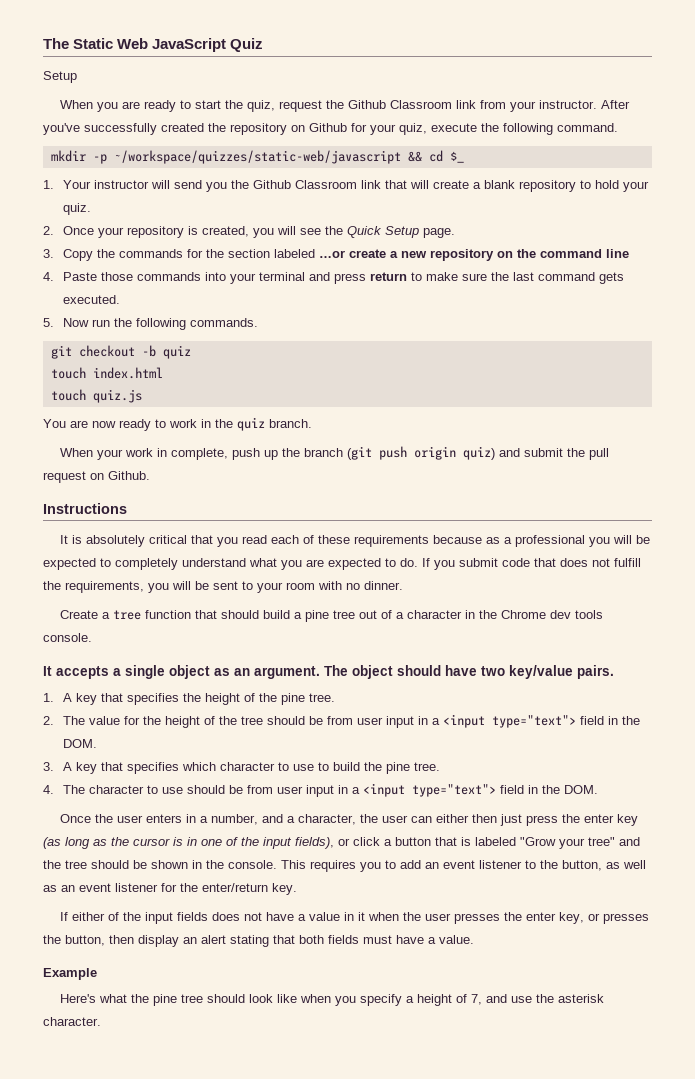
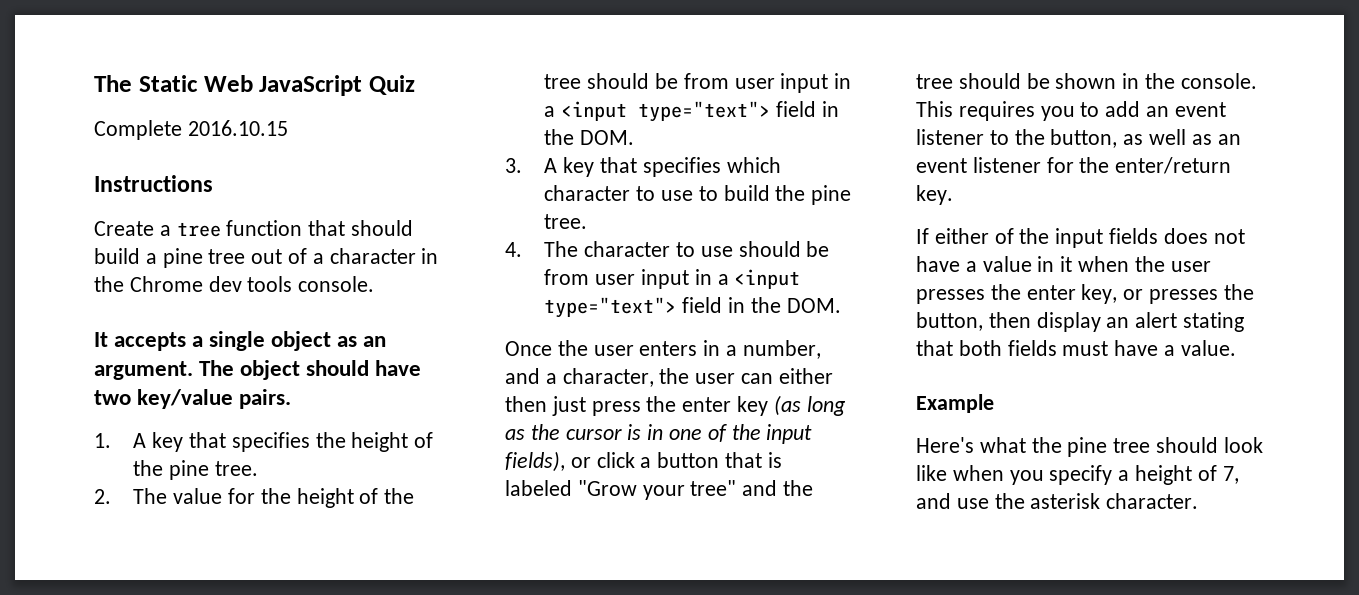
[43,71,77,83] [59,100,630,112] [43,123,618,135] [50,150,464,164] [43,180,649,192] [62,203,91,215] [43,226,455,238] [43,249,629,261] [43,272,624,284] [62,295,120,304] [43,318,258,330] [50,345,191,359] [50,367,163,379] [50,389,142,403] [43,417,312,431] [59,446,609,460] [43,471,150,483] [43,503,127,514] [59,535,650,547] [43,558,641,570] [43,581,403,593] Setup // When you are ready to start the quiz, request the Github Classroom link from your instructor. After you've successfully created the repository on Github for your quiz, execute the following command. // mkdir -p ~/workspace/quizzes/static-web/javascript && cd $_ // 1. Your instructor will send you the Github Classroom link that will create a blank repository to hold your quiz. // 2. Once your repository is created, you will see the Quick Setup page. // 3. Copy the commands for the section labeled …or create a new repository on the command line // 4. Paste those commands into your terminal and press return to make sure the last command gets executed. // 5. Now run the following commands. // git checkout -b quiz // touch index.html // touch quiz.js // You are now ready to work in the quiz branch. // When your work in complete, push up the branch (git push origin quiz) and submit the pull request on Github. // Instructions // It is absolutely critical that you read each of these requirements because as a professional you will be expected to completely understand what you are expected to do. If you submit code that does not fulfill the requirements, you will be sent to your room with no dinner. -> [94,120,288,140] [94,175,213,192] Complete 2016.10.15 // Instructions

